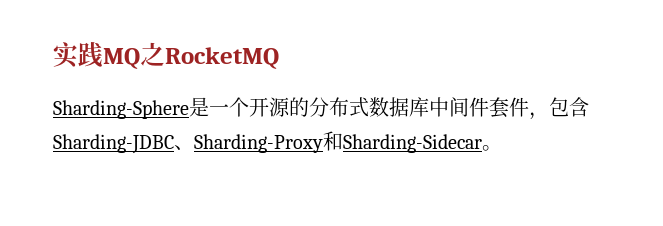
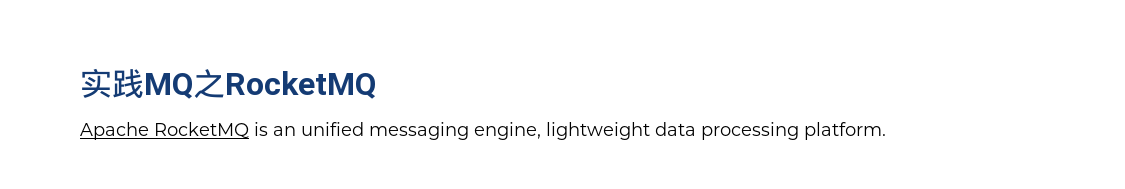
[53,97,589,120] [53,131,502,154] Sharding-Sphere是一个开源的分布式数据库中间件套件，包含Sharding-JDBC、Sharding-Proxy和Sharding-Sidecar。 -> [80,122,886,140] Apache RocketMQ is an unified messaging engine, lightweight data processing platform.

